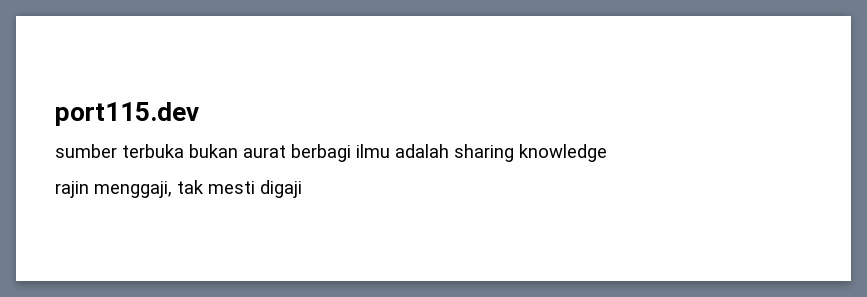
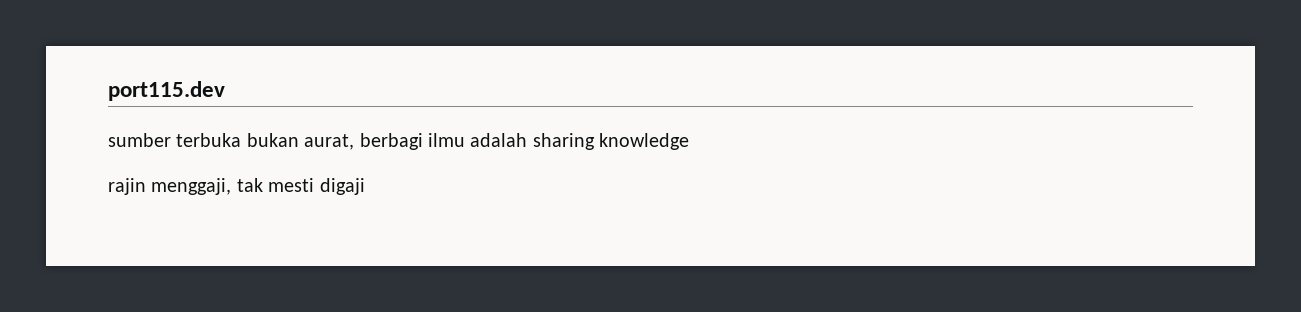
[243,145,286,158] aurat -> [304,134,355,150] aurat,

